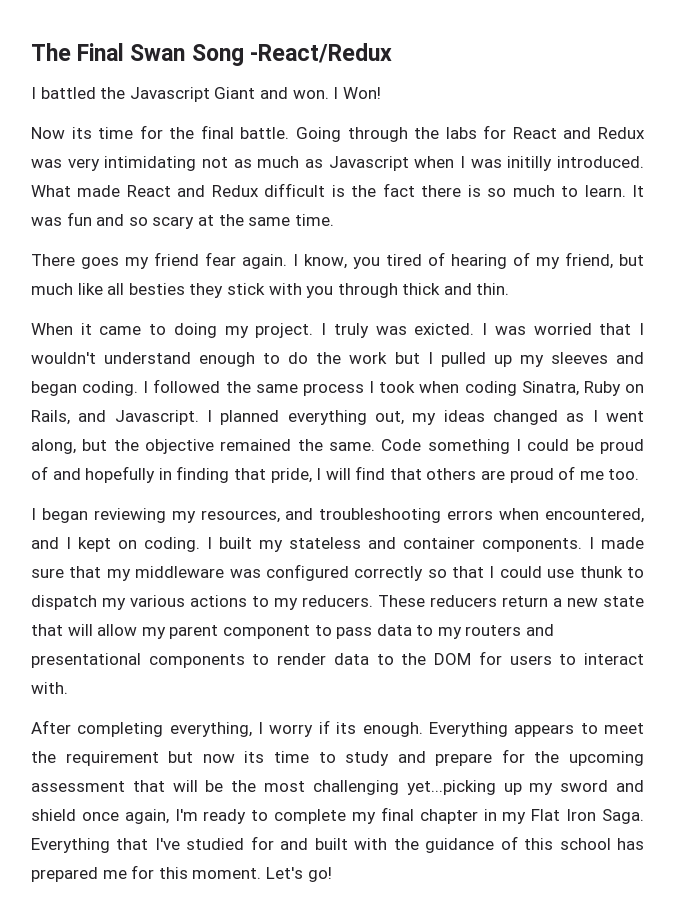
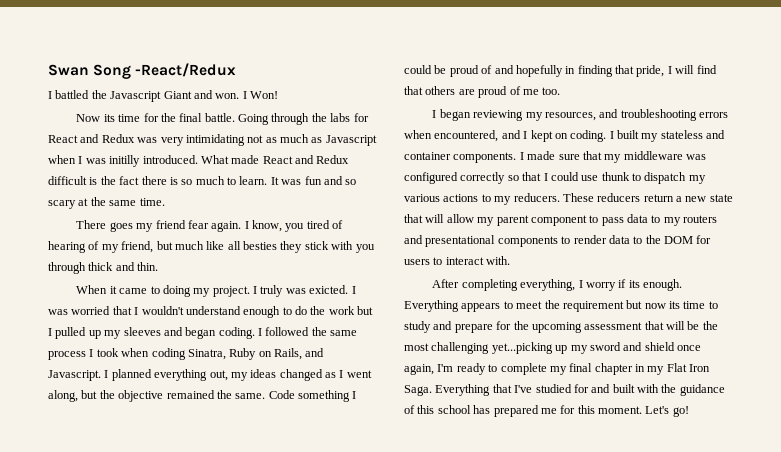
[31,43,125,61] The Final -> (48, 70) none

